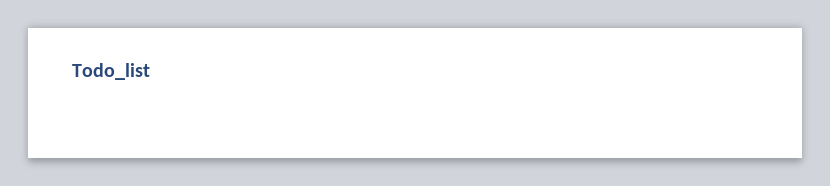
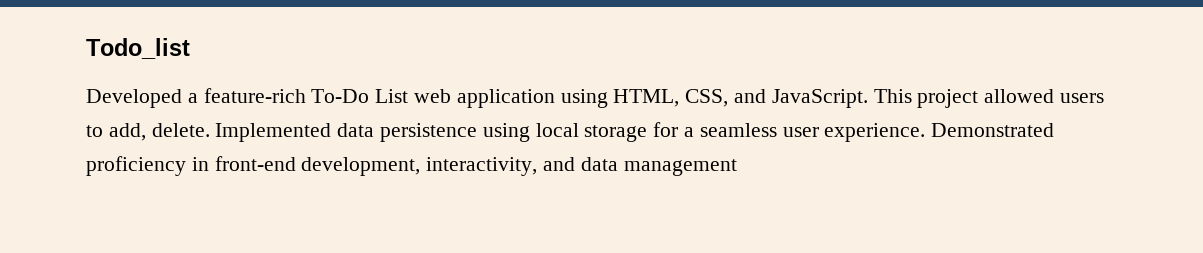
(150, 71) none -> [86,88,1105,108] [86,122,1055,142] [86,156,737,176] // Developed a feature-rich To-Do List web application using HTML, CSS, and JavaScript. This project allowed users to add, delete. Implemented data persistence using local storage for a seamless user experience. Demonstrated proficiency in front-end development, interactivity, and data management

